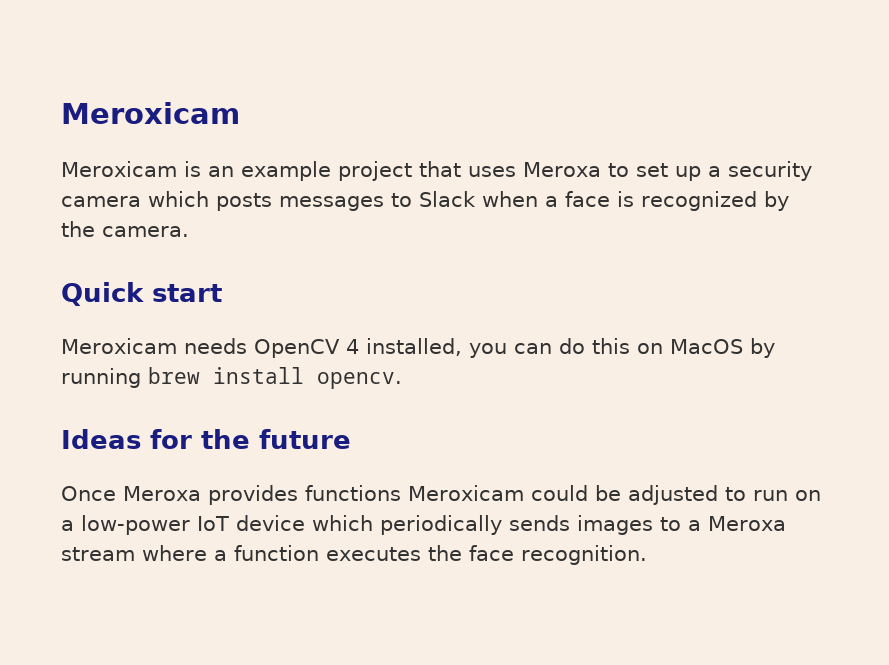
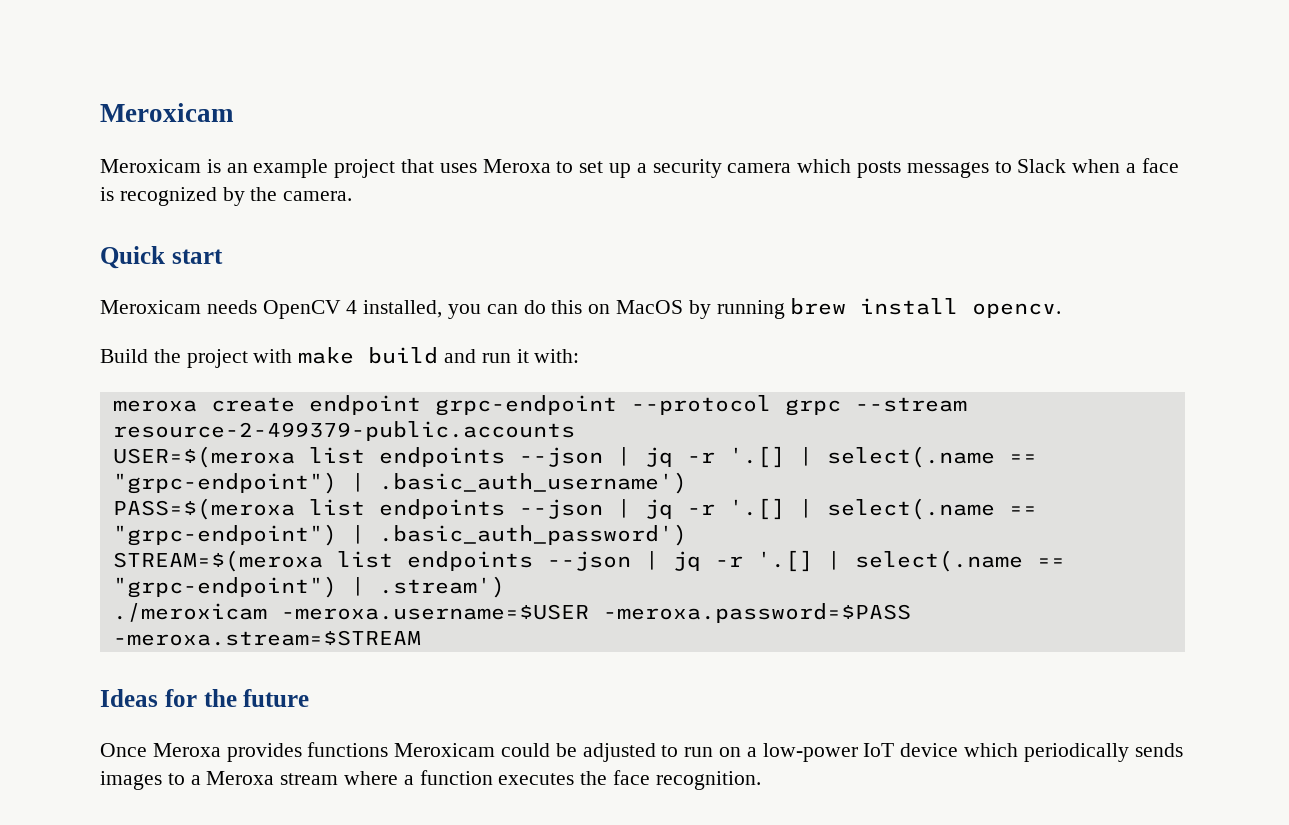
(402, 380) none -> [100,347,580,368] [112,395,967,416] [112,421,575,441] [112,446,1037,468] [112,472,687,494] [112,498,1037,520] [112,524,687,546] [112,550,1065,572] [112,576,505,598] [112,603,911,623] [112,630,421,646] // Build the project with make build and run it with: // meroxa create endpoint grpc-endpoint --protocol grpc --stream resource-2-499379-public.accounts // USER=$(meroxa list endpoints --json | jq -r '.[] | select(.name == "grpc-endpoint") | .basic_auth_username') // PASS=$(meroxa list endpoints --json | jq -r '.[] | select(.name == "grpc-endpoint") | .basic_auth_password') // STREAM=$(meroxa list endpoints --json | jq -r '.[] | select(.name == "grpc-endpoint") | .stream') // ./meroxicam -meroxa.username=$USER -meroxa.password=$PASS -meroxa.stream=$STREAM

